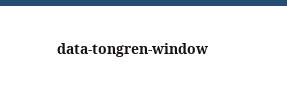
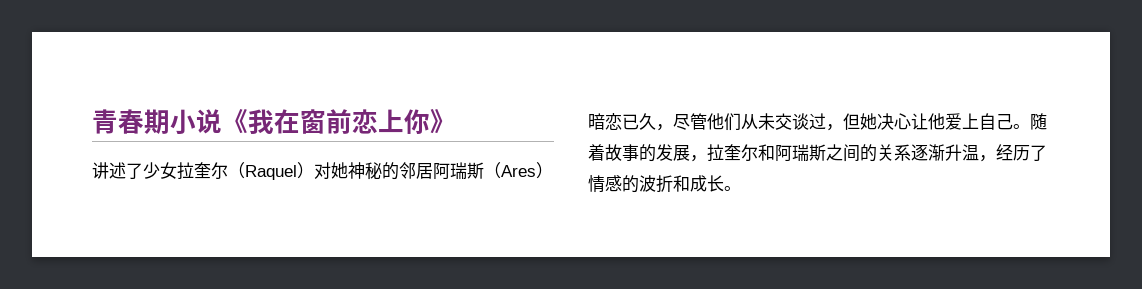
[57,43,208,57] data-tongren-window -> [92,109,456,135] [92,162,553,180] [588,113,1047,131] [588,144,1047,162] [588,175,741,193] 青春期小说《我在窗前恋上你》 // 讲述了少女拉奎尔（Raquel）对她神秘的邻居阿瑞斯（Ares）暗恋已久，尽管他们从未交谈过，但她决心让他爱上自己。随着故事的发展，拉奎尔和阿瑞斯之间的关系逐渐升温，经历了情感的波折和成长。

